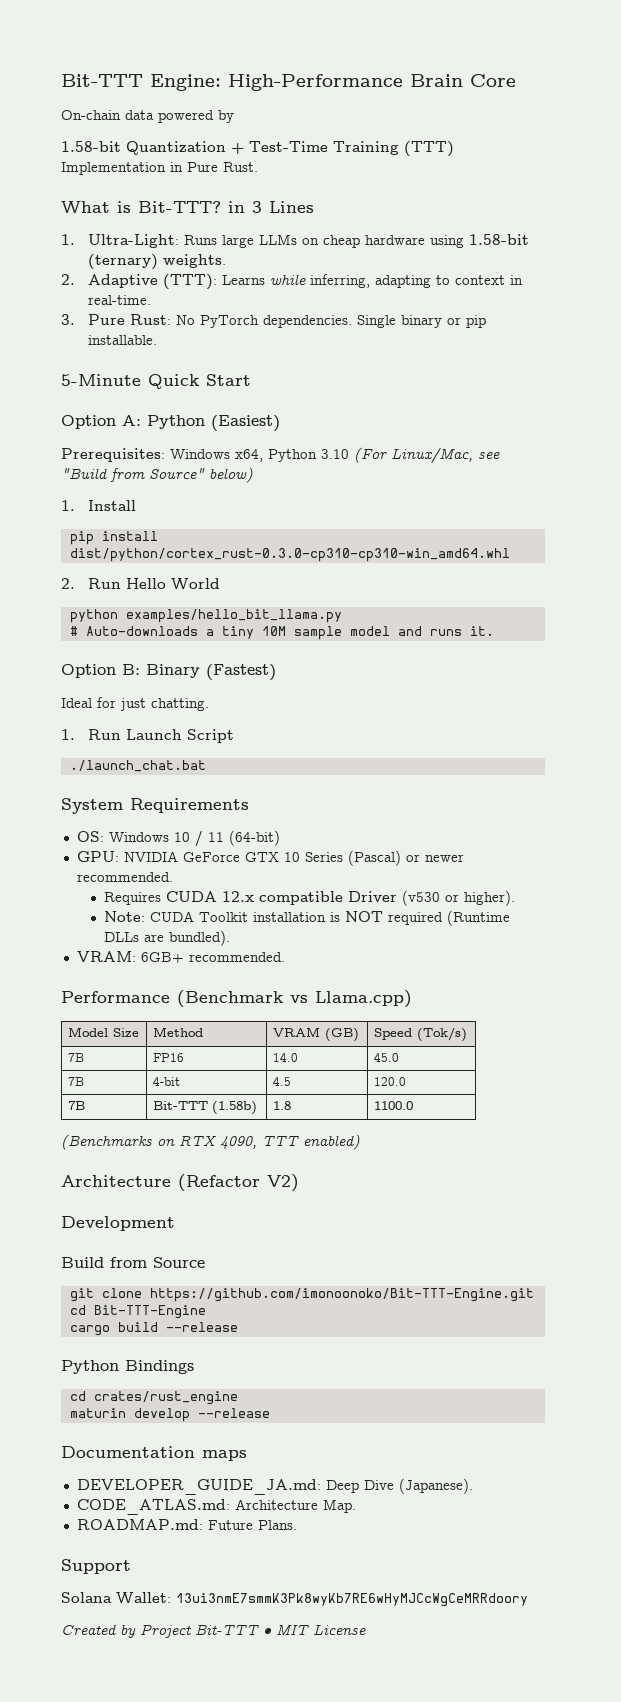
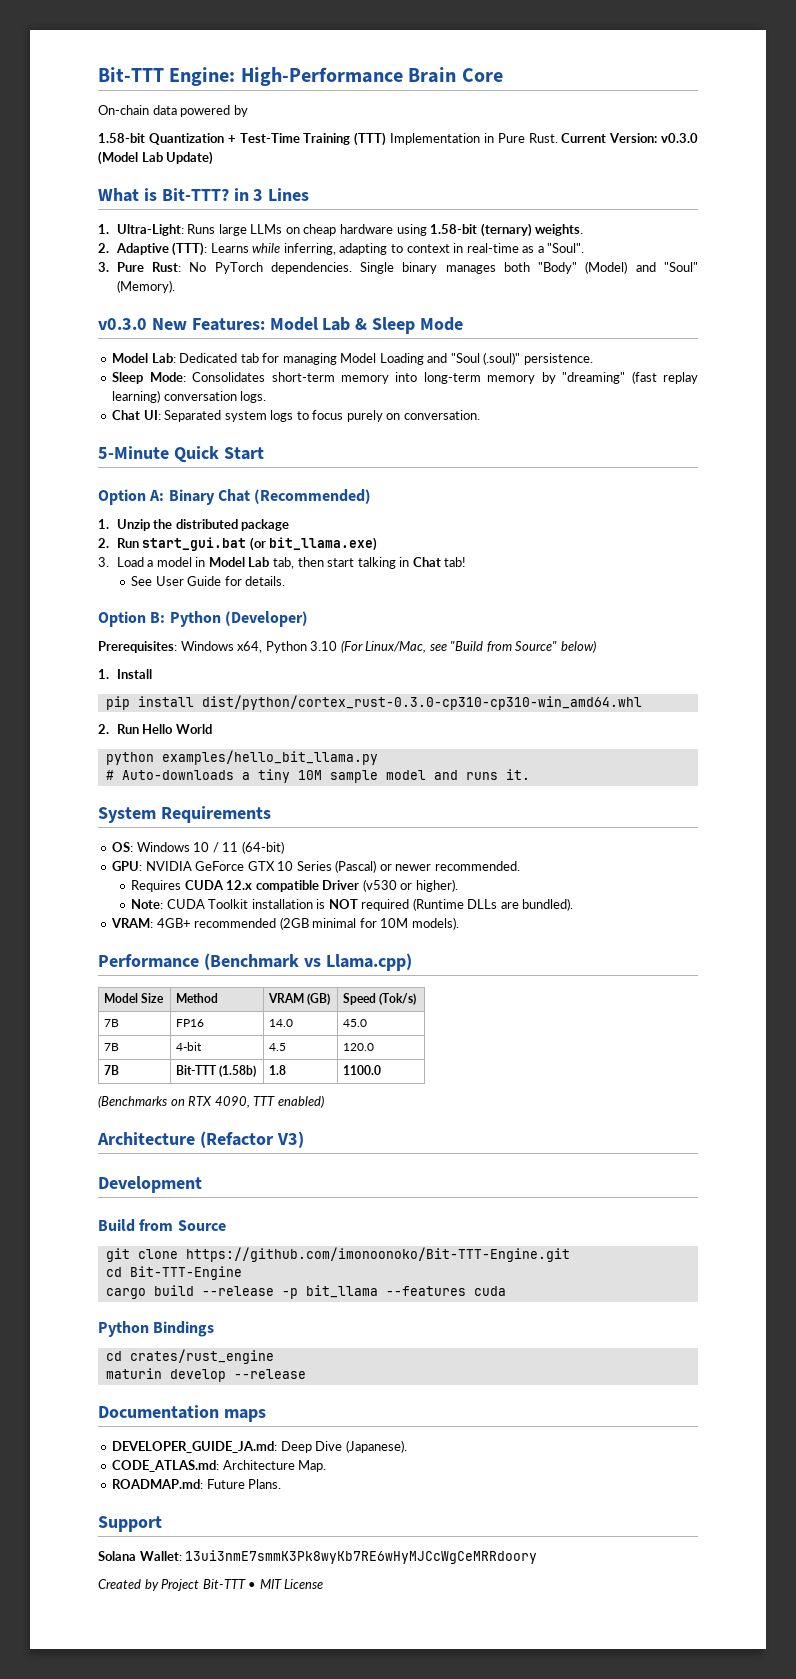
(258, 167) none -> [561,133,698,143] [98,151,214,165] Current Version: v0.3.0 (Model Lab Update)
[88,295,152,305] real-time. -> [466,243,585,253] real-time as a "Soul".
[447,315,487,328] [88,335,158,345] or pip installable. -> [445,261,698,274] [116,280,175,293] [98,317,464,334] [112,352,593,365] [112,371,698,384] [112,390,267,403] [112,410,480,422] manages both "Body" (Model) and "Soul" (Memory). // v0.3.0 New Features: Model Lab & Sleep Mode // Model Lab: Dedicated tab for managing Model Loading and "Soul (.soul)" persistence. // Sleep Mode: Consolidates short-term memory into long-term memory by "dreaming" (fast replay learning) conversation logs. // Chat UI: Separated system logs to focus purely on conversation.
[147,415,280,432] Python (Easiest) -> [168,489,372,505] [98,519,290,531] [98,537,378,551] [98,557,467,569] [131,576,286,586] [98,611,308,627] Binary Chat (Recommended) // 1. Unzip the distributed package // 2. Run start_gui.bat (or bit_llama.exe) // 3. Load a model in Model Lab tab, then start talking in Chat tab! // See User Guide for details. // Option B: Python (Developer)
[61,664,276,681] [61,697,209,711] [61,729,235,743] [69,760,206,772] // Option B: Binary (Fastest) // Ideal for just chatting. // 1. Run Launch Script // ./launch_chat.bat -> (530, 774) none
[140,952,285,963] 6GB+ recommended. -> [156,917,459,930] 4GB+ recommended (2GB minimal for 10M models).
[267,1174,299,1192] V2) -> [276,1131,304,1148] V3)
(238, 1327) none -> [281,1285,506,1299] -p bit_llama --features cuda

